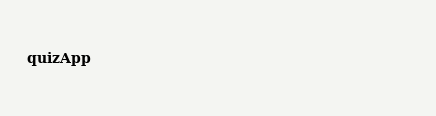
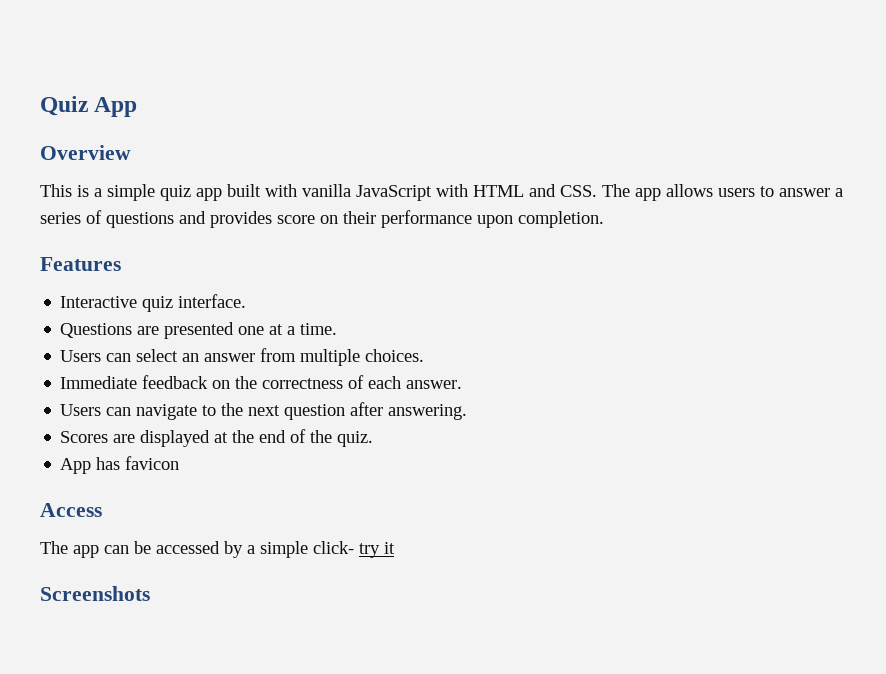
[27,52,91,66] quizApp -> [40,96,138,117] [40,145,131,160] [40,184,843,201] [40,210,604,228] [40,257,121,271] [60,294,247,312] [60,322,338,339] [60,348,425,366] [60,375,463,389] [60,402,468,420] [60,429,374,447] [60,456,180,474] [40,503,102,517] [40,541,395,558] [40,586,150,601] Quiz App // Overview // This is a simple quiz app built with vanilla JavaScript with HTML and CSS. The app allows users to answer a series of questions and provides score on their performance upon completion. // Features // Interactive quiz interface. // Questions are presented one at a time. // Users can select an answer from multiple choices. // Immediate feedback on the correctness of each answer. // Users can navigate to the next question after answering. // Scores are displayed at the end of the quiz. // App has favicon // Access // The app can be accessed by a simple click- try it // Screenshots

